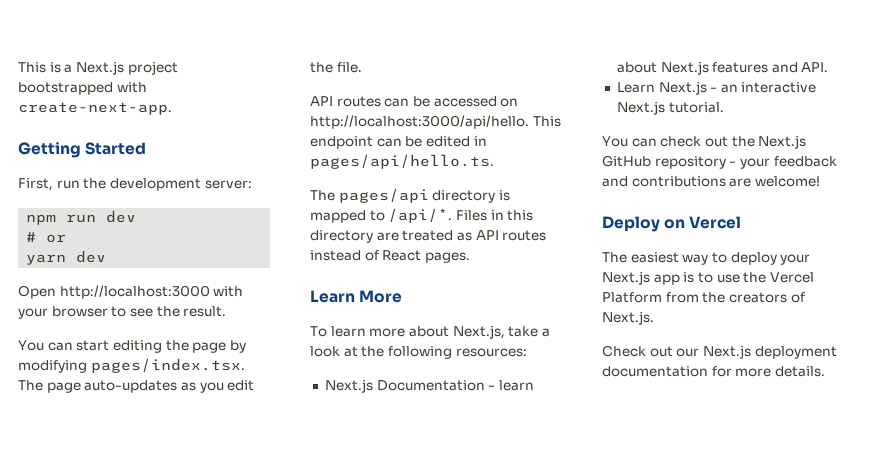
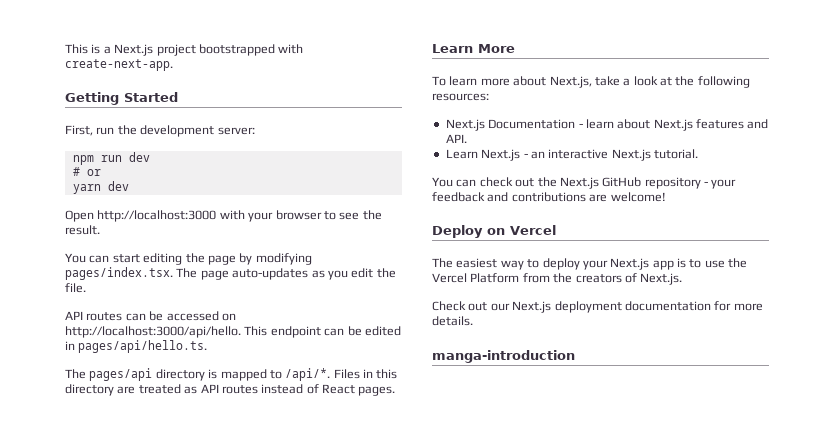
(825, 371) none -> [432,350,575,363] // manga-introduction

